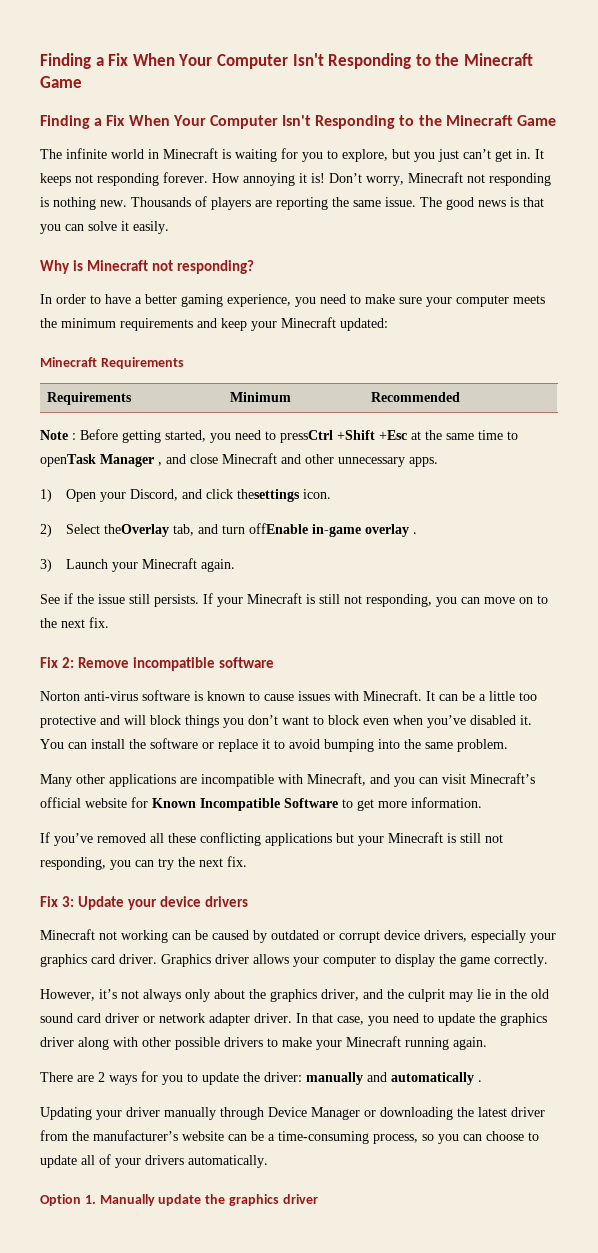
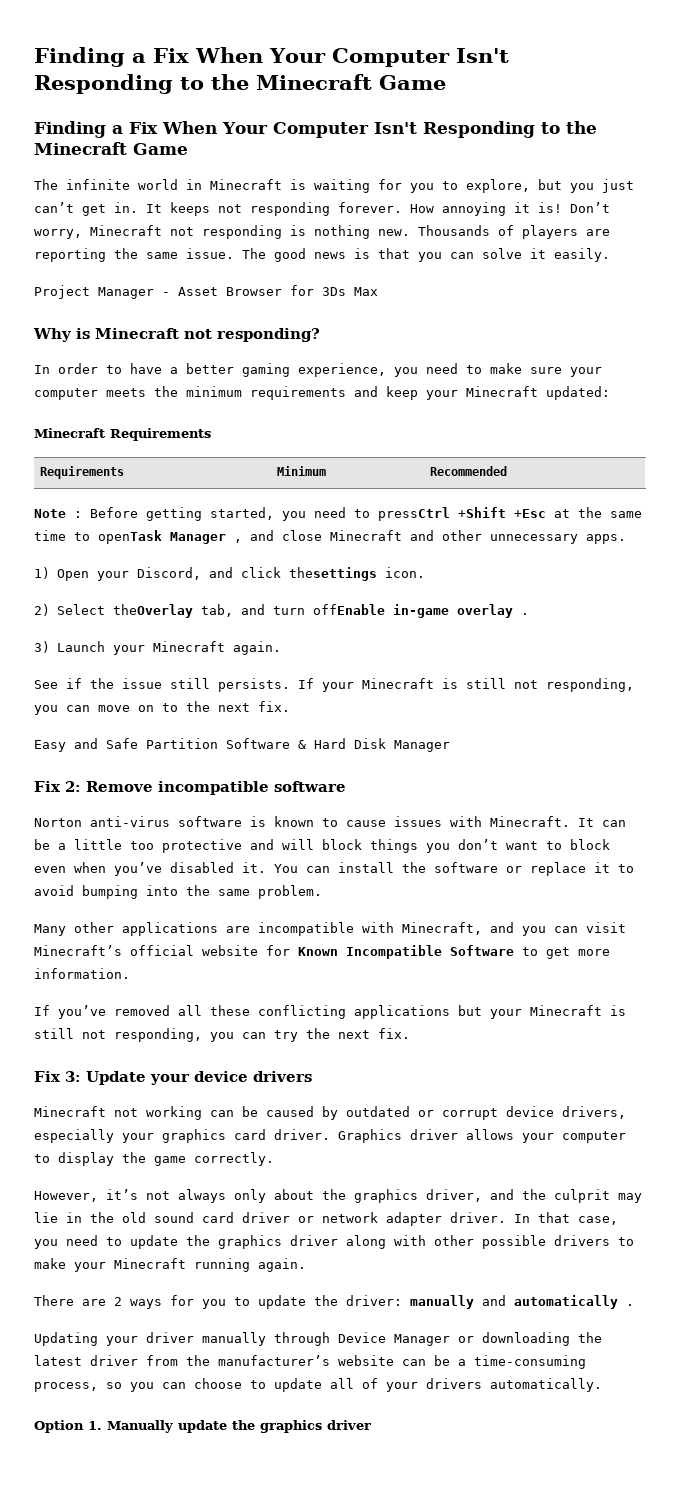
(169, 227) none -> [34,285,378,299] // Project Manager - Asset Browser for 3Ds Max
(109, 622) none -> [34,738,450,752] // Easy and Safe Partition Software & Hard Disk Manager

